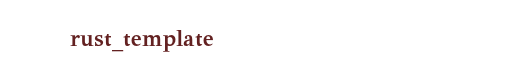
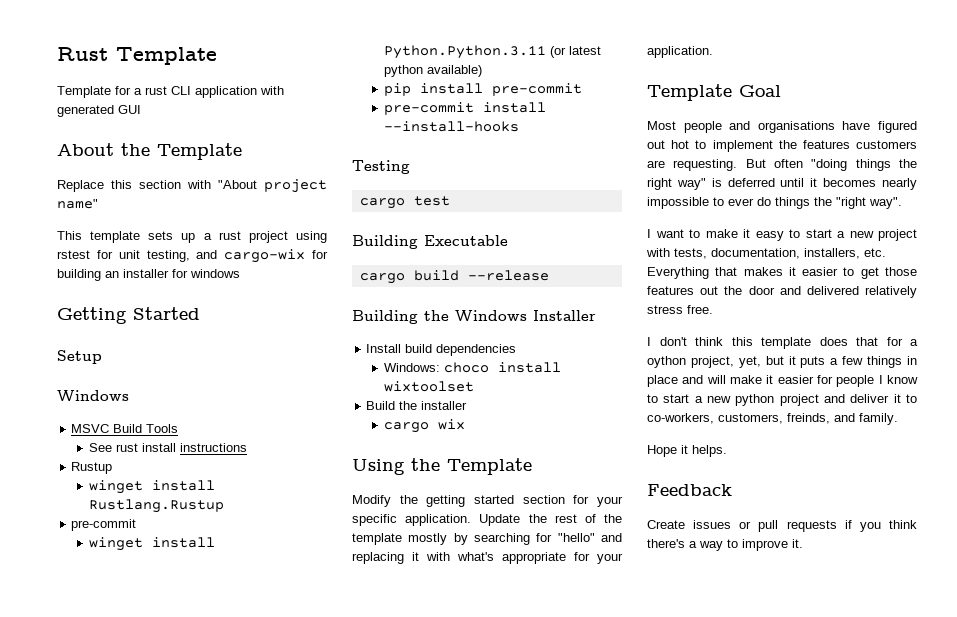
[70,30,214,52] rust_template -> [57,47,217,65] [57,86,284,98] [57,105,141,117] [57,143,242,160] [57,179,327,193] [57,199,98,209] [57,231,327,243] [57,249,328,263] [57,269,240,281] [57,307,200,324] [57,350,102,364] [57,390,129,402] [71,424,179,433] [88,443,247,452] [71,462,113,474] [88,480,215,494] [88,499,224,513] [71,519,137,531] [88,537,215,551] [383,45,601,59] [383,65,482,77] [383,83,582,96] [383,102,546,115] [383,121,519,132] [352,160,410,174] [359,196,450,209] [352,235,508,249] [359,270,549,284] [352,310,596,324] [366,344,517,356] [383,362,561,373] [383,381,474,392] [366,401,468,410] [383,419,465,433] [352,458,532,475] [352,495,623,507] [352,514,622,526] [352,533,622,545] [352,552,623,564] [647,46,713,58] [647,84,781,101] [647,121,917,133] [647,140,917,152] [647,159,917,171] [647,178,917,190] [647,197,902,209] [647,229,917,241] [646,248,886,259] [647,267,917,279] [647,286,917,298] [647,305,713,314] [647,337,918,349] [647,356,917,368] [647,375,918,387] [647,394,917,406] [647,413,898,425] [647,445,727,457] [647,484,732,496] [647,520,917,532] [647,539,803,551] Rust Template // Template for a rust CLI application with generated GUI // About the Template // Replace this section with "About project name" // This template sets up a rust project using rstest for unit testing, and cargo-wix for building an installer for windows // Getting Started // Setup // Windows // MSVC Build Tools // See rust install instructions // Rustup // winget install Rustlang.Rustup // pre-commit // winget install Python.Python.3.11 (or latest python available) // pip install pre-commit // pre-commit install --install-hooks // Testing // cargo test // Building Executable // cargo build --release // Building the Windows Installer // Install build dependencies // Windows: choco install wixtoolset // Build the installer // cargo wix // Using the Template // Modify the getting started section for your specific application. Update the rest of the template mostly by searching for "hello" and replacing it with what's appropriate for your application. // Template Goal // Most people and organisations have figured out hot to implement the features customers are requesting. But often "doing things the right way" is deferred until it becomes nearly impossible to ever do things the "right way". // I want to make it easy to start a new project with tests, documentation, installers, etc. Everything that makes it easier to get those features out the door and delivered relatively stress free. // I don't think this template does that for a oython project, yet, but it puts a few things in place and will make it easier for people I know to start a new python project and deliver it to co-workers, customers, freinds, and family. // Hope it helps. // Feedback // Create issues or pull requests if you think there's a way to improve it.

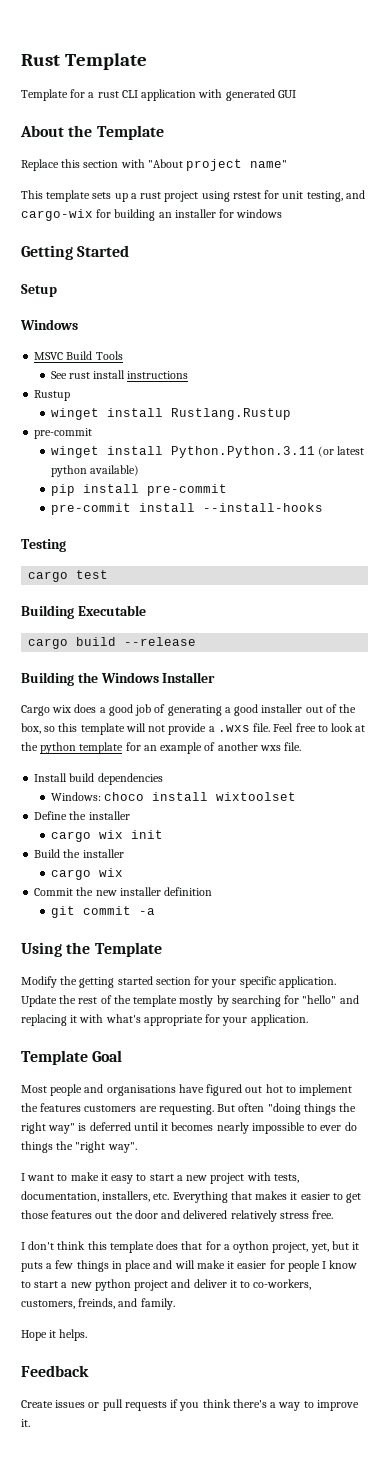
(596, 315) none -> [21,704,357,716] [21,723,366,735] [21,742,302,754] // Cargo wix does a good job of generating a good installer out of the box, so this template will not provide a .wxs file. Feel free to look at the python template for an example of another wxs file.
(474, 386) none -> [34,811,130,820] [50,830,163,842] // Define the installer // cargo wix init
(465, 424) none -> [34,887,213,896] [50,906,155,918] // Commit the new installer definition // git commit -a

